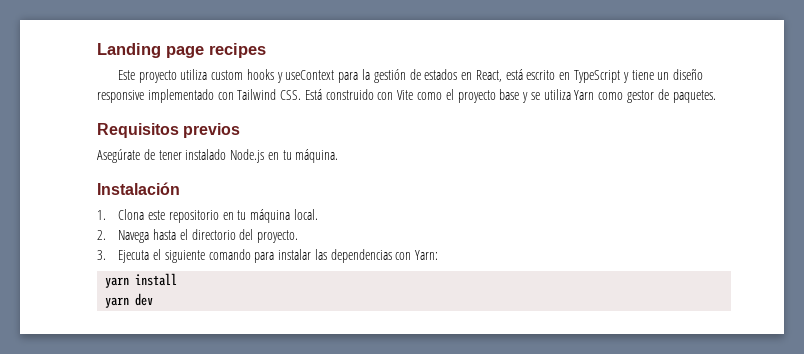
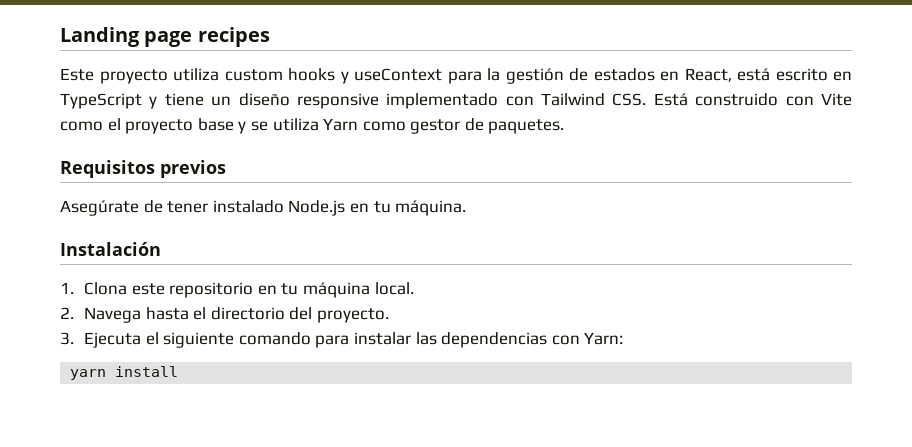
[105,293,154,308] // yarn dev -> (179, 371) none

